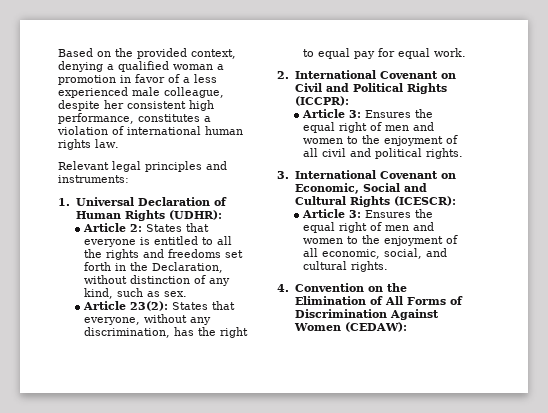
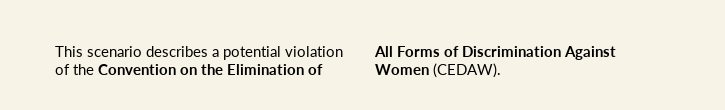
[58,48,236,59] [58,61,224,72] [58,74,217,85] [58,87,224,98] [58,100,214,111] [58,113,211,124] [57,126,243,135] [58,139,119,150] [58,161,227,172] [58,175,129,183] [58,197,227,206] [75,210,222,221] [83,223,210,232] [84,236,233,247] [84,249,244,260] [84,262,224,273] [84,275,231,286] [84,288,188,299] [83,301,236,311] [84,314,212,325] [84,327,249,338] [303,48,467,59] [277,70,456,79] [294,83,447,94] [294,96,349,106] [302,109,434,118] [303,122,435,133] [303,135,459,146] [303,148,464,159] [277,170,456,179] [294,183,427,194] [294,196,456,207] [302,209,434,218] [303,222,435,233] [303,235,459,246] [303,248,448,259] [303,261,389,272] [277,284,289,292] Based on the provided context, denying a qualified woman a promotion in favor of a less experienced male colleague, despite her consistent high performance, constitutes a violation of international human rights law. // Relevant legal principles and instruments: // 1. Universal Declaration of Human Rights (UDHR): // Article 2: States that everyone is entitled to all the rights and freedoms set forth in the Declaration, without distinction of any kind, such as sex. // Article 23(2): States that everyone, without any discrimination, has the right to equal pay for equal work. // 2. International Covenant on Civil and Political Rights (ICCPR): // Article 3: Ensures the equal right of men and women to the enjoyment of all civil and political rights. // 3. International Covenant on Economic, Social and Cultural Rights (ICESCR): // Article 3: Ensures the equal right of men and women to the enjoyment of all economic, social, and cultural rights. // 4. -> [55,46,343,60] [55,64,94,75] This scenario describes a potential violation of the
[344,322,407,332] (CEDAW): -> [433,63,501,78] (CEDAW).

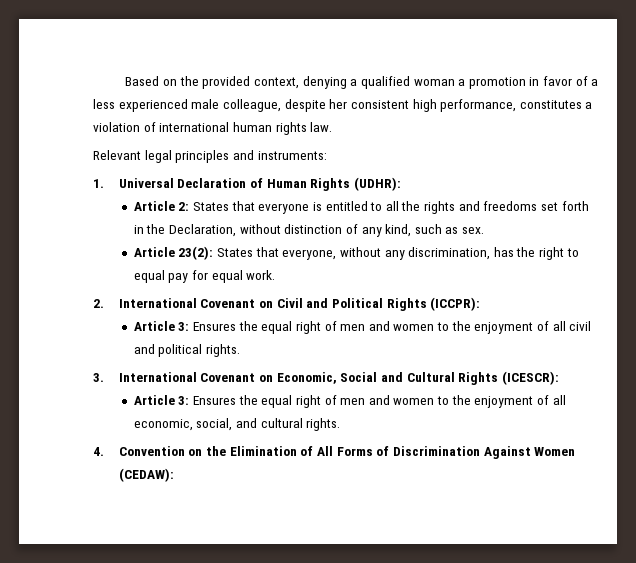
[55,46,343,60] [55,64,94,75] This scenario describes a potential violation of the -> [125,76,599,89] [93,99,593,112] [93,122,333,135] [93,150,327,163] [93,177,402,191] [133,201,589,214] [133,224,485,237] [133,246,579,260] [133,270,276,283] [93,297,481,311] [133,321,592,334] [133,344,240,357] [93,371,559,385] [133,395,566,408] [133,418,341,431] [93,447,104,456] Based on the provided context, denying a qualified woman a promotion in favor of a less experienced male colleague, despite her consistent high performance, constitutes a violation of international human rights law. // Relevant legal principles and instruments: // 1. Universal Declaration of Human Rights (UDHR): // Article 2: States that everyone is entitled to all the rights and freedoms set forth in the Declaration, without distinction of any kind, such as sex. // Article 23(2): States that everyone, without any discrimination, has the right to equal pay for equal work. // 2. International Covenant on Civil and Political Rights (ICCPR): // Article 3: Ensures the equal right of men and women to the enjoyment of all civil and political rights. // 3. International Covenant on Economic, Social and Cultural Rights (ICESCR): // Article 3: Ensures the equal right of men and women to the enjoyment of all economic, social, and cultural rights. // 4.
[433,63,501,78] (CEDAW). -> [118,468,174,482] (CEDAW):

